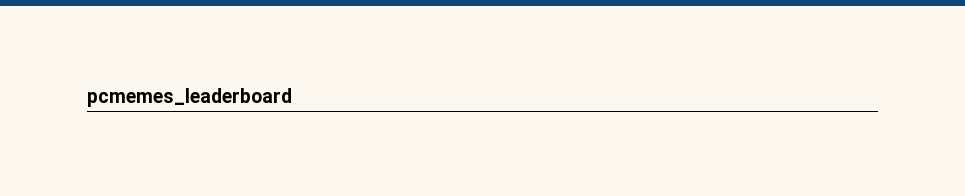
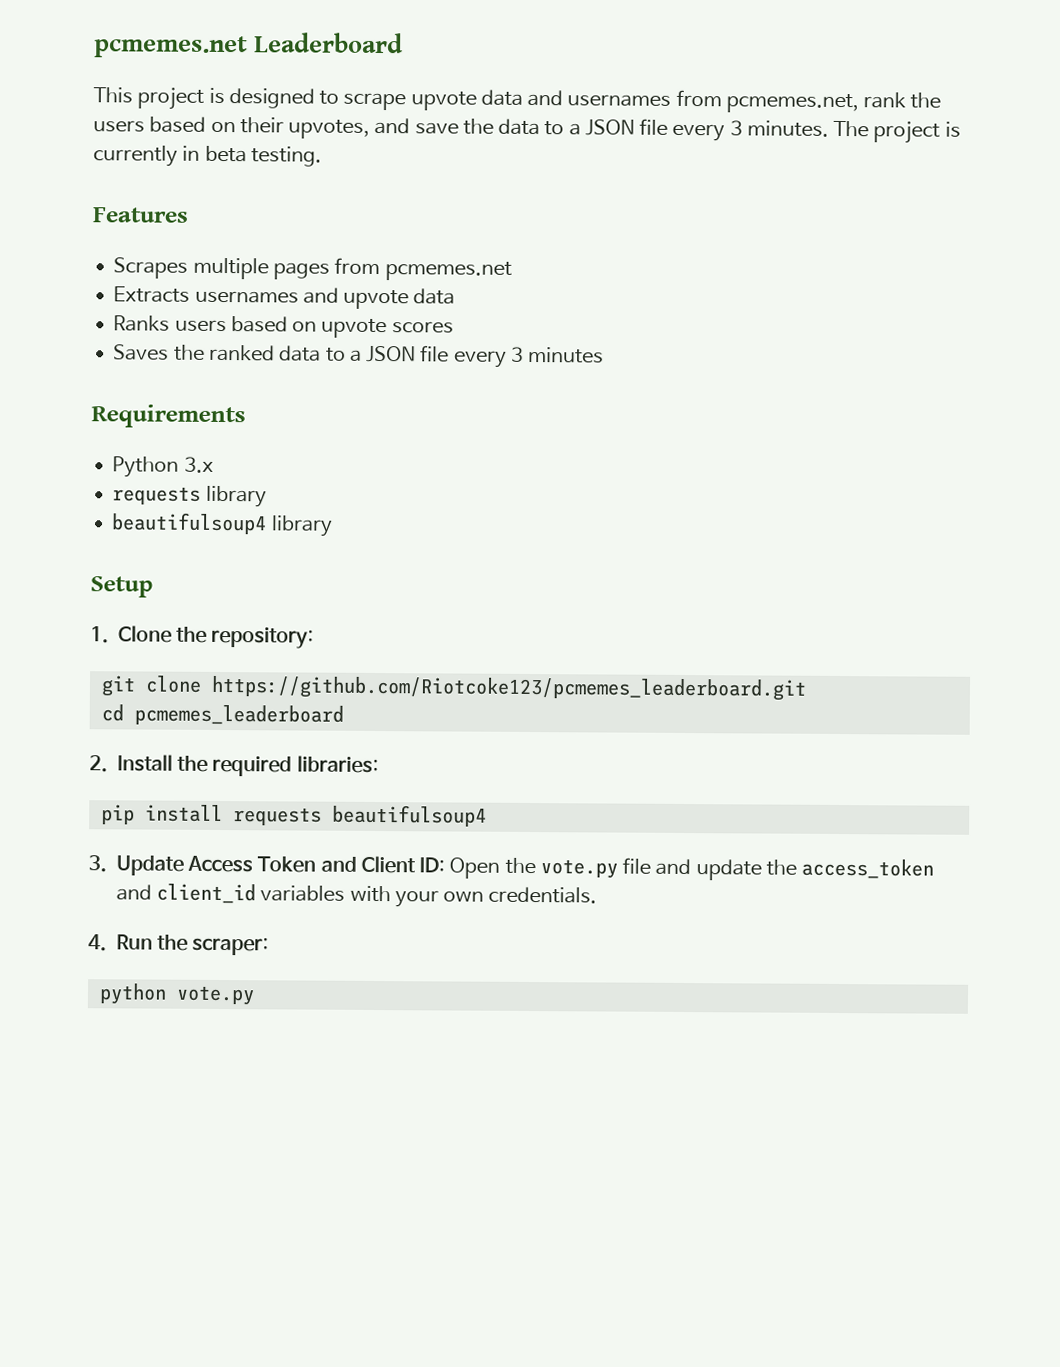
[87,88,292,107] pcmemes_leaderboard -> [94,32,404,59] [93,87,942,114] [93,116,961,144] [93,145,322,167] [92,207,189,223] [113,257,512,281] [113,286,456,310] [113,315,454,339] [113,344,605,368] [91,404,246,429] [112,456,214,478] [112,485,267,508] [111,512,333,537] [90,576,153,598] [90,625,315,649] [100,675,807,701] [100,704,344,726] [89,754,379,777] [100,804,487,827] [88,855,935,881] [115,883,598,908] [88,934,270,956] [98,983,255,1006] pcmemes.net Leaderboard // This project is designed to scrape upvote data and usernames from pcmemes.net, rank the users based on their upvotes, and save the data to a JSON file every 3 minutes. The project is currently in beta testing. // Features // Scrapes multiple pages from pcmemes.net // Extracts usernames and upvote data // Ranks users based on upvote scores // Saves the ranked data to a JSON file every 3 minutes // Requirements // Python 3.x // requests library // beautifulsoup4 library // Setup // 1. Clone the repository: // git clone https://github.com/Riotcoke123/pcmemes_leaderboard.git // cd pcmemes_leaderboard // 2. Install the required libraries: // pip install requests beautifulsoup4 // 3. Update Access Token and Client ID: Open the vote.py file and update the access_token and client_id variables with your own credentials. // 4. Run the scraper: // python vote.py

